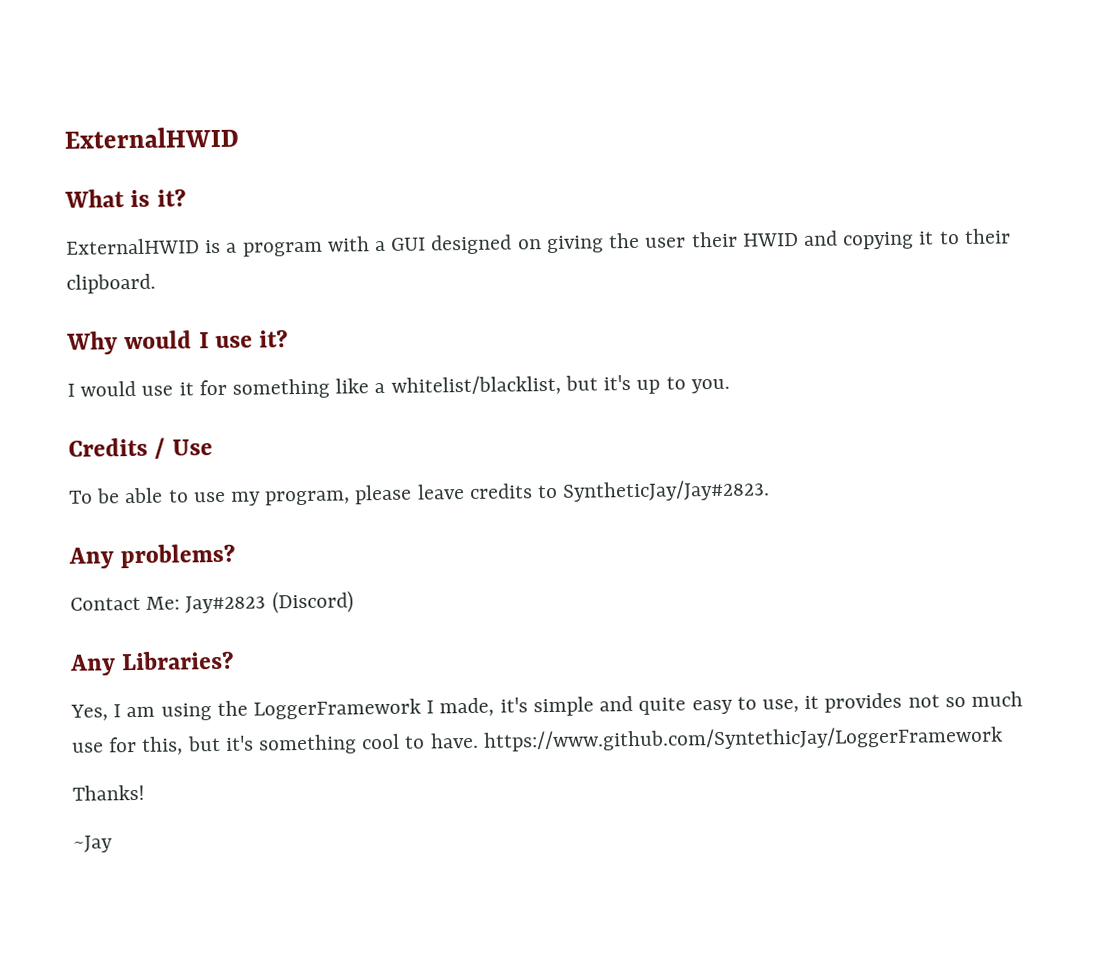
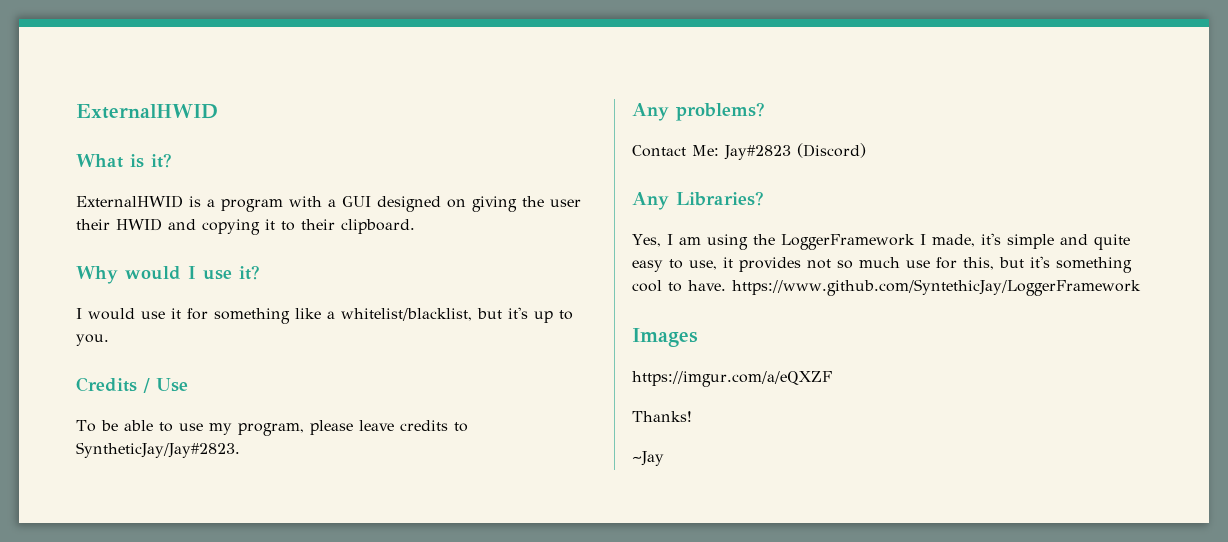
(1003, 738) none -> [632,328,698,347] [632,371,832,387] // Images // https://imgur.com/a/eQXZF

